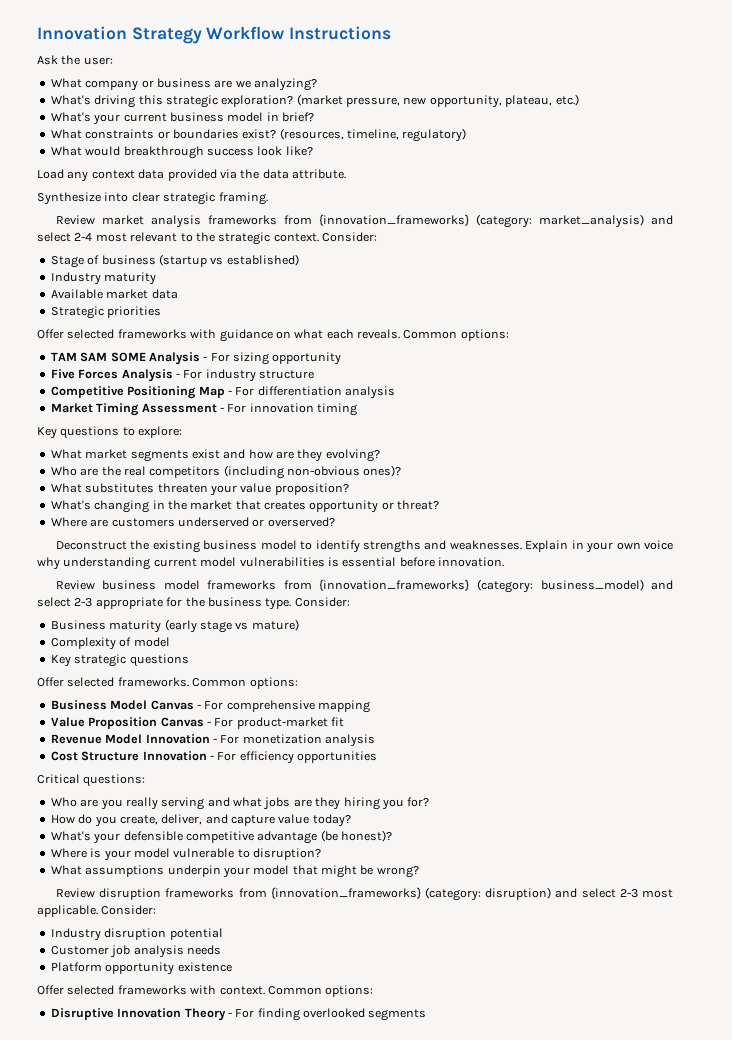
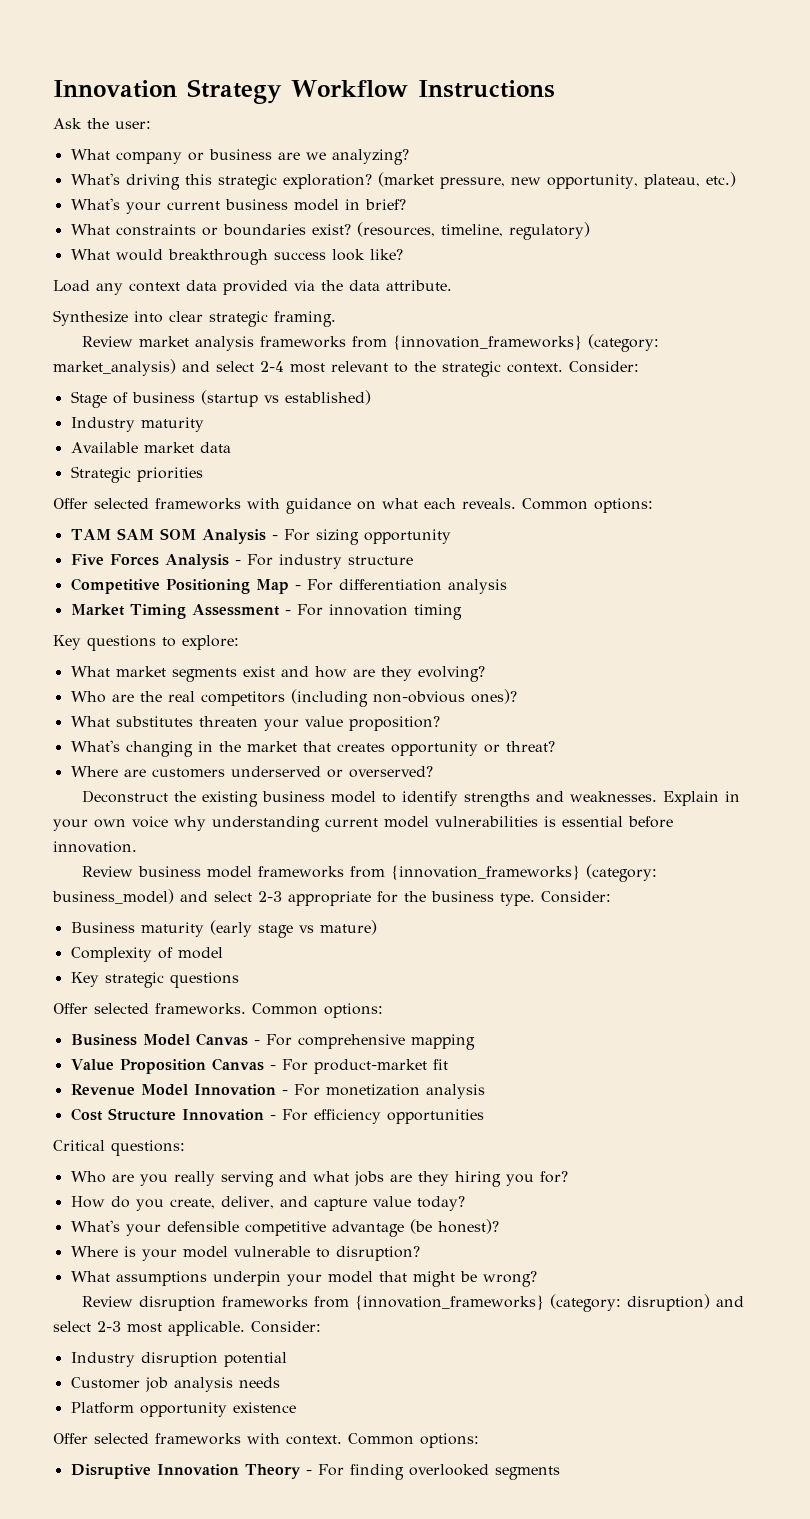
[110,352,146,362] SOME -> [159,528,196,540] SOM

